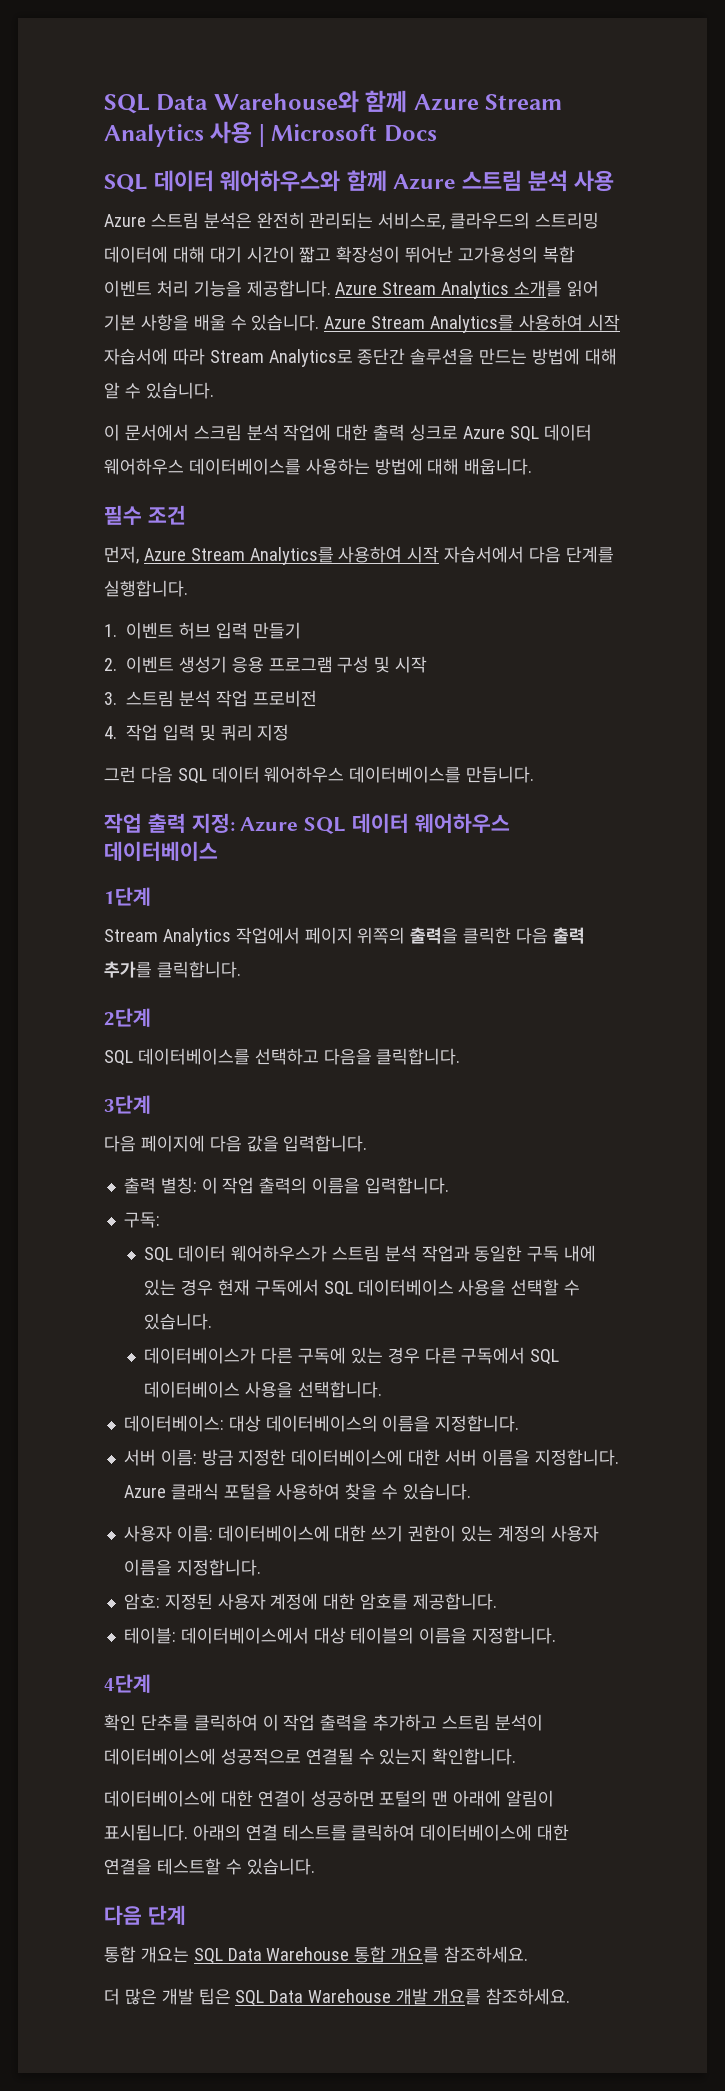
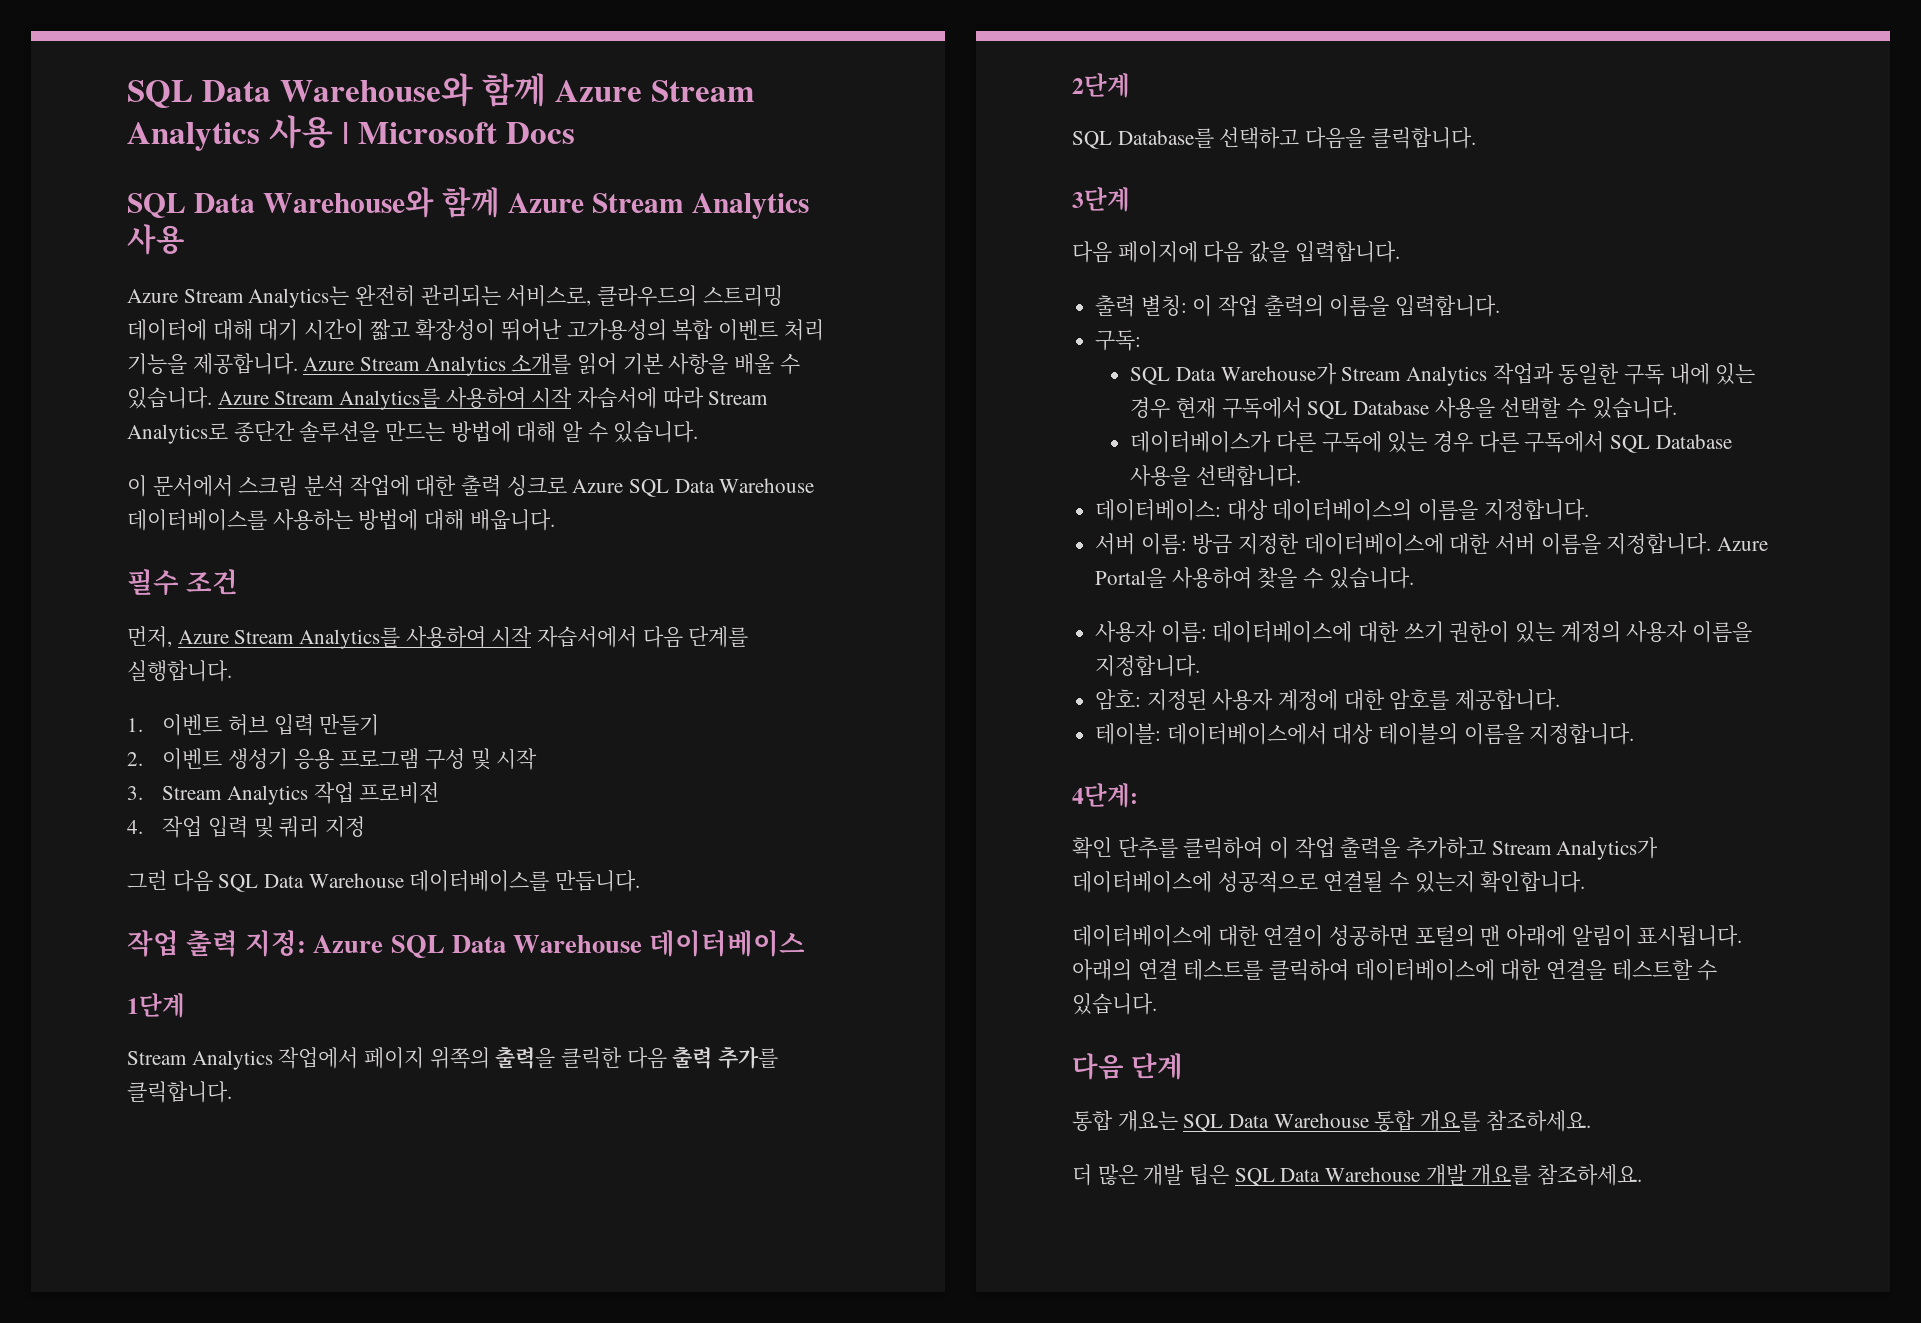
[154,170,569,192] 데이터 웨어하우스와 함께 Azure 스트림 분석 -> [193,187,809,219] Data Warehouse와 함께 Azure Stream Analytics
[150,212,252,229] 스트림 분석은 -> [183,286,350,308] Stream Analytics는
[543,424,592,441] [104,458,184,475] 데이터 웨어하우스 -> [674,478,815,493] Data Warehouse
[126,690,211,707] 스트림 분석 -> [162,785,308,805] Stream Analytics
[211,766,345,783] 데이터 웨어하우스 -> [264,873,404,888] Data Warehouse
[352,813,510,833] 데이터 웨어하우스 -> [451,935,642,953] Data Warehouse
[137,1048,250,1065] 데이터베이스를 -> [1117,128,1214,148] Database를
[178,1245,417,1262] 데이터 웨어하우스가 스트림 분석 -> [1176,363,1488,386] Data Warehouse가 Stream Analytics
[357,1279,454,1296] 데이터베이스 -> [1353,400,1430,415] Database
[144,1381,241,1398] 데이터베이스 -> [1655,434,1732,449] Database
[170,1483,272,1500] 클래식 포털을 -> [1095,568,1167,588] Portal을
[104,1674,151,1693] 4단계 -> [1072,783,1138,808] 4단계:
[442,1714,543,1731] 스트림 분석이 -> [1491,837,1659,860] Stream Analytics가

